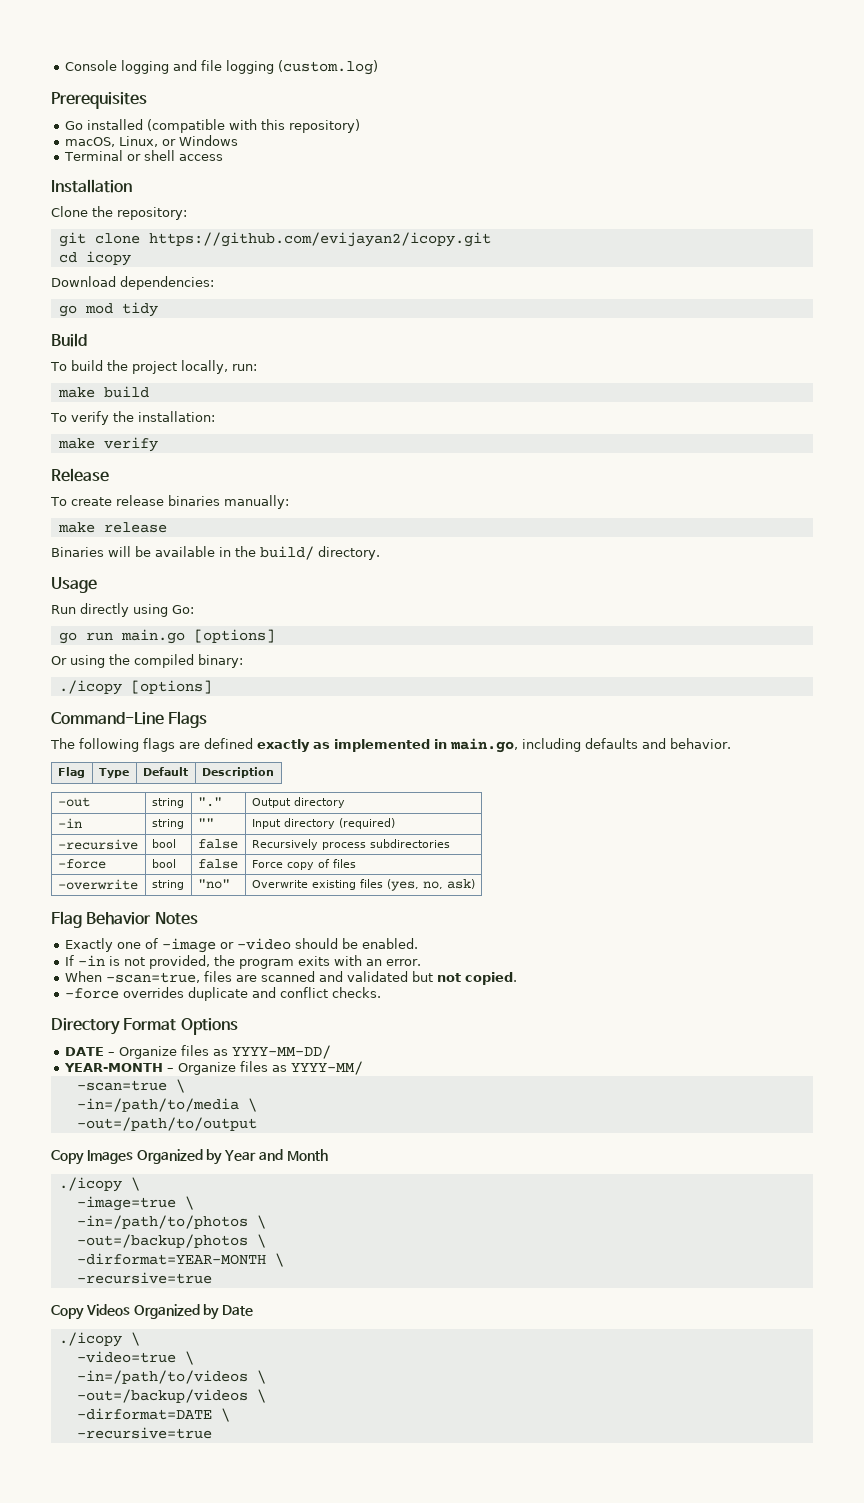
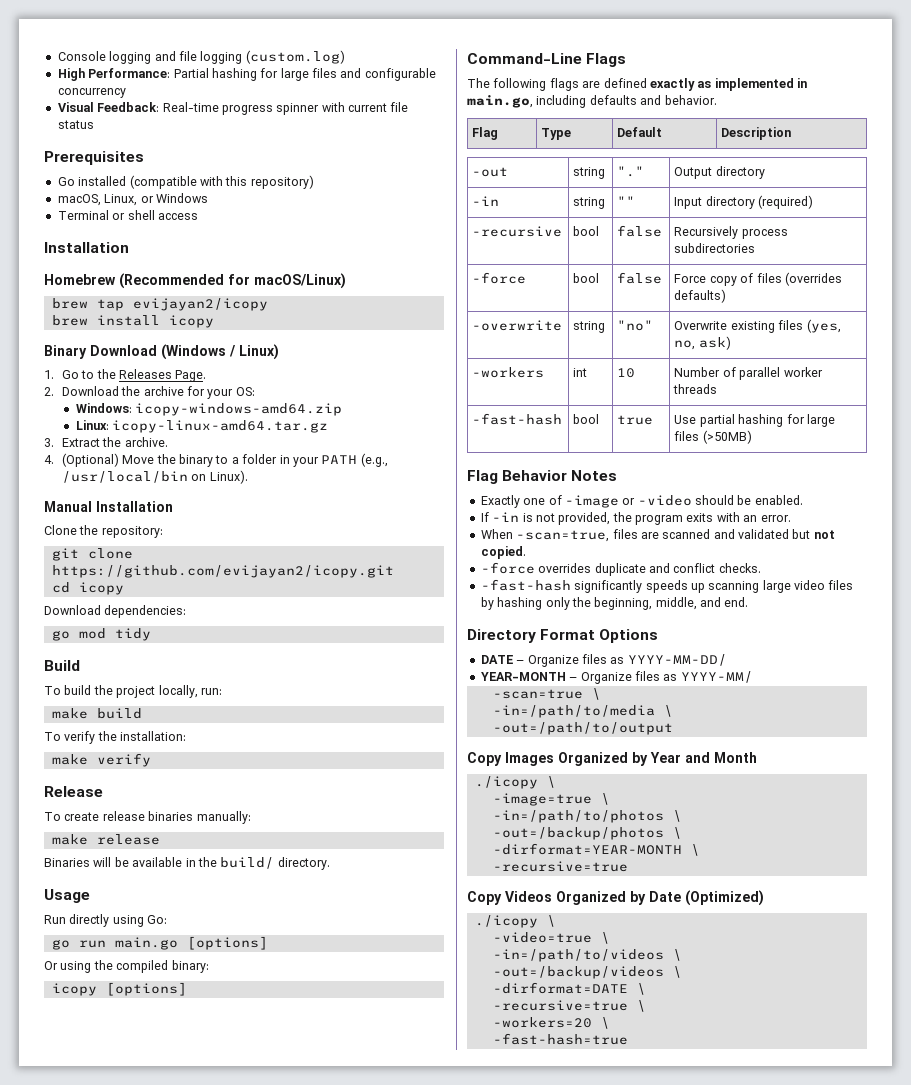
(378, 67) none -> [57,68,436,81] [57,88,126,98] [57,102,409,115] [57,120,94,129] // High Performance: Partial hashing for large files and configurable concurrency // Visual Feedback: Real-time progress spinner with current file status
(132, 186) none -> [44,273,346,289] [51,298,268,311] [51,315,214,328] [44,344,279,360] [44,369,207,382] [44,386,255,399] [75,403,343,416] [75,420,329,433] [44,437,168,447] [44,453,388,467] [61,470,248,484] [44,501,173,512] // Homebrew (Recommended for macOS/Linux) // brew tap evijayan2/icopy // brew install icopy // Binary Download (Windows / Linux) // 1. Go to the Releases Page. // 2. Download the archive for your OS: // Windows: icopy-windows-amd64.zip // Linux: icopy-linux-amd64.tar.gz // 3. Extract the archive. // 4. (Optional) Move the binary to a folder in your PATH (e.g., /usr/local/bin on Linux). // Manual Installation
[58,680,122,695] ./icopy -> [51,983,97,996] icopy
(356, 863) none -> [784,272,842,286] [674,289,727,303] (overrides defaults)
(475, 884) none -> [472,367,545,378] [573,368,588,377] [617,368,636,378] [674,367,823,380] [673,384,718,394] [472,413,563,425] [573,414,600,424] [617,415,654,425] [674,414,835,427] [674,430,752,444] // -workers | int | 10 | Number of parallel worker threads // -fast-hash | bool | true | Use partial hashing for large files (>50MB)
(381, 992) none -> [480,579,854,593] [480,597,749,610] // -fast-hash significantly speeds up scanning large video files by hashing only the beginning, middle, and end.
(254, 1310) none -> [685,890,764,906] (Optimized)
(212, 1433) none -> [636,1000,646,1012] [492,1017,610,1029] [492,1033,628,1045] \ // -workers=20 \ // -fast-hash=true

